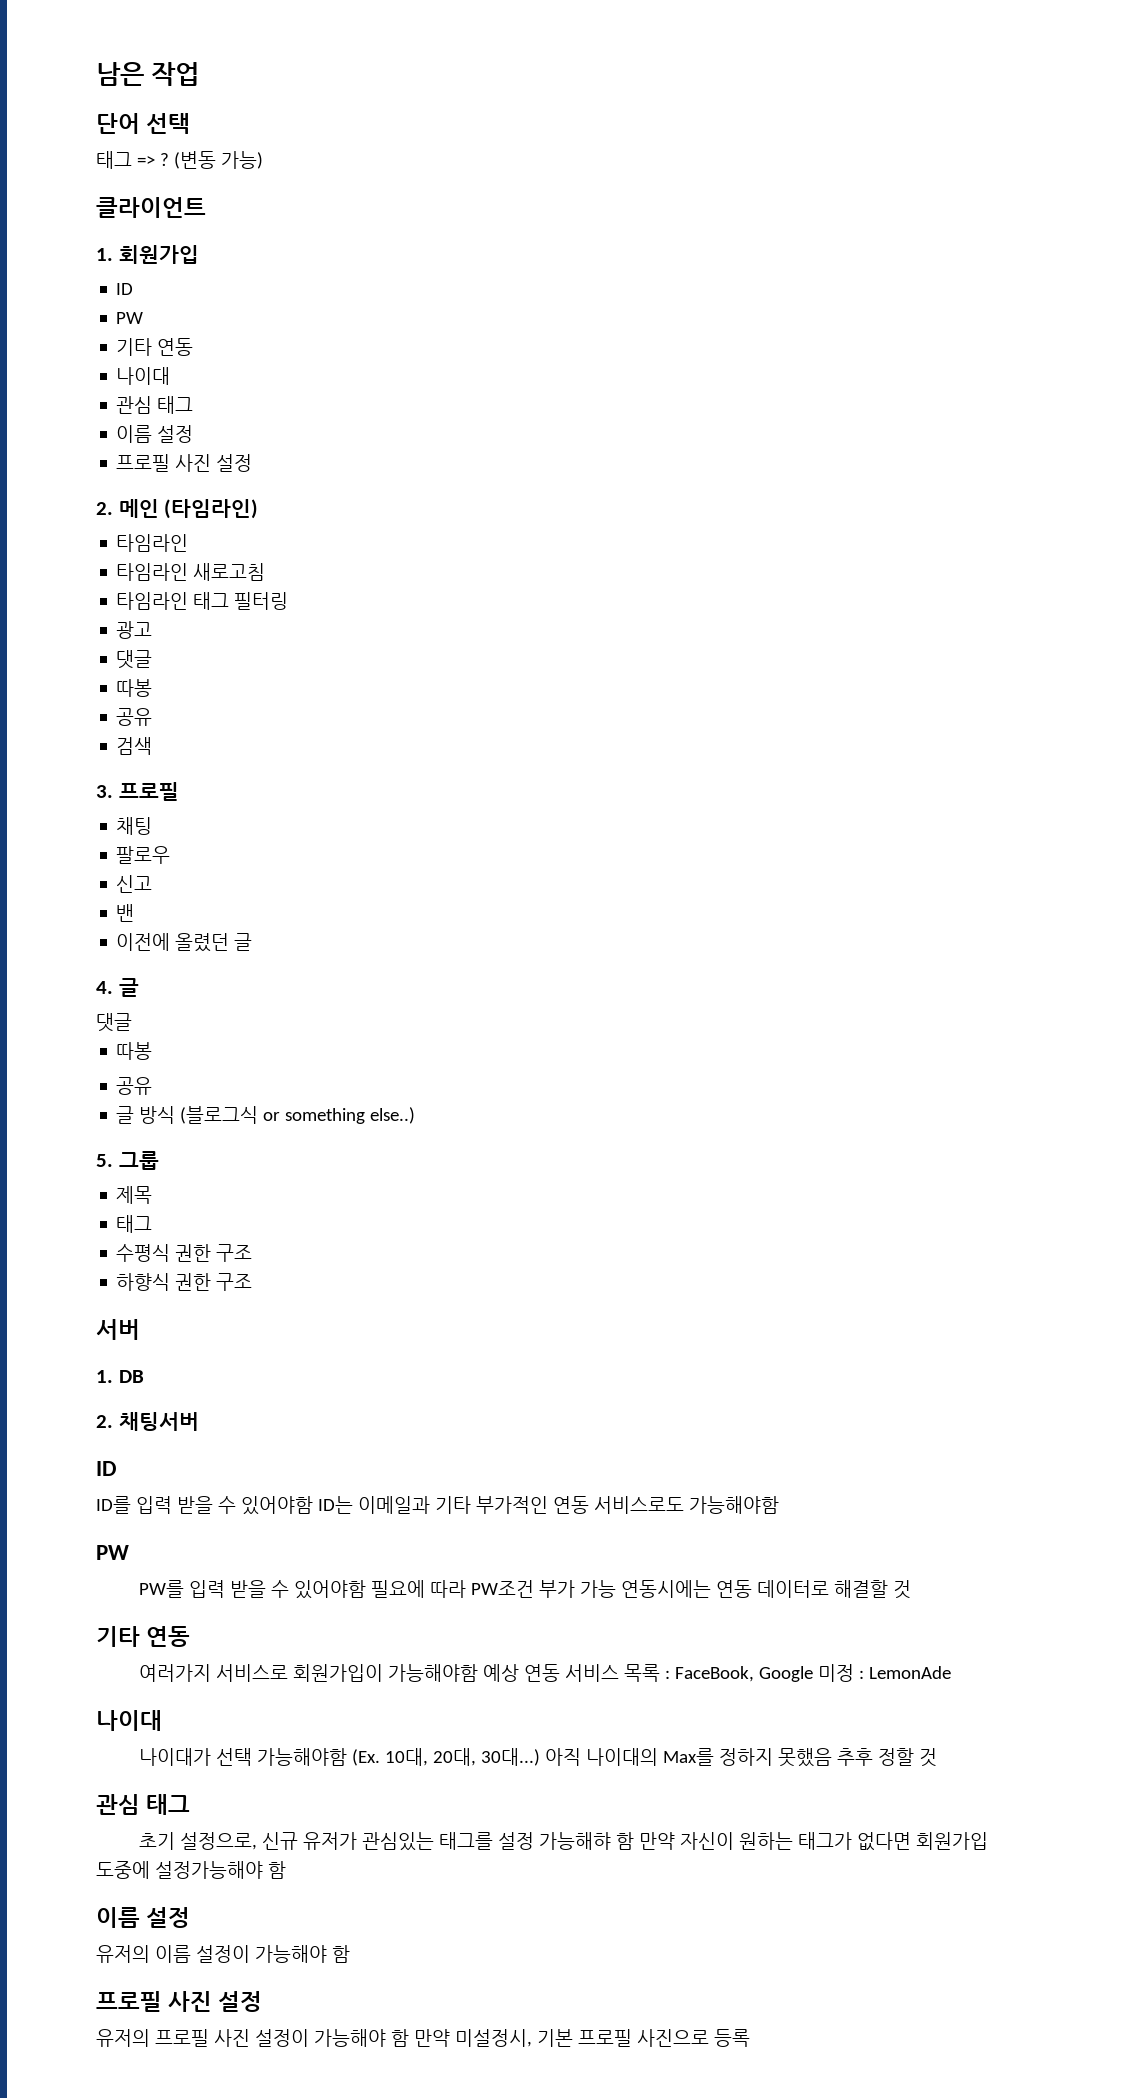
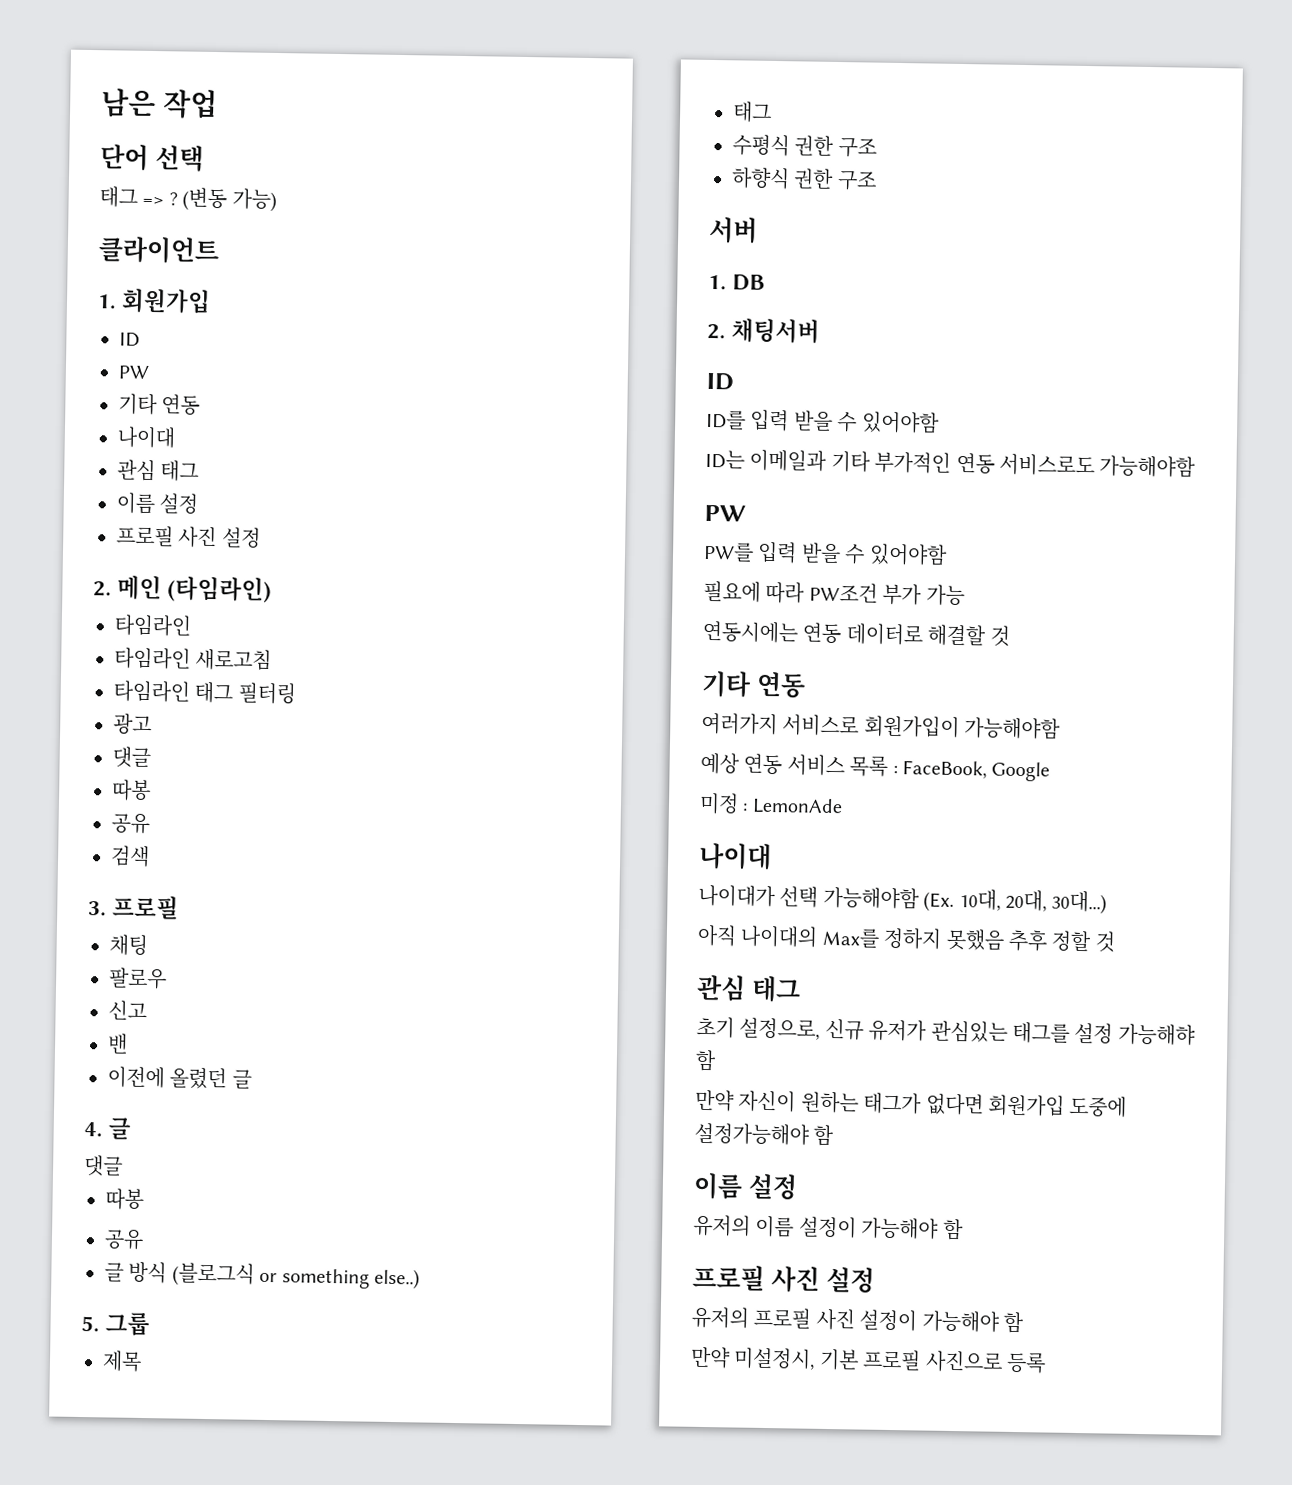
(313, 1505) none -> (940, 422) //
(367, 1589) none -> (948, 554) //
(617, 1589) none -> (965, 595) //
(479, 1673) none -> (1062, 728) //
(814, 1674) none -> (1051, 771) //
(541, 1757) none -> (1108, 902) //
(635, 1841) none -> (717, 1060) //
(409, 2038) none -> (1024, 1322) //

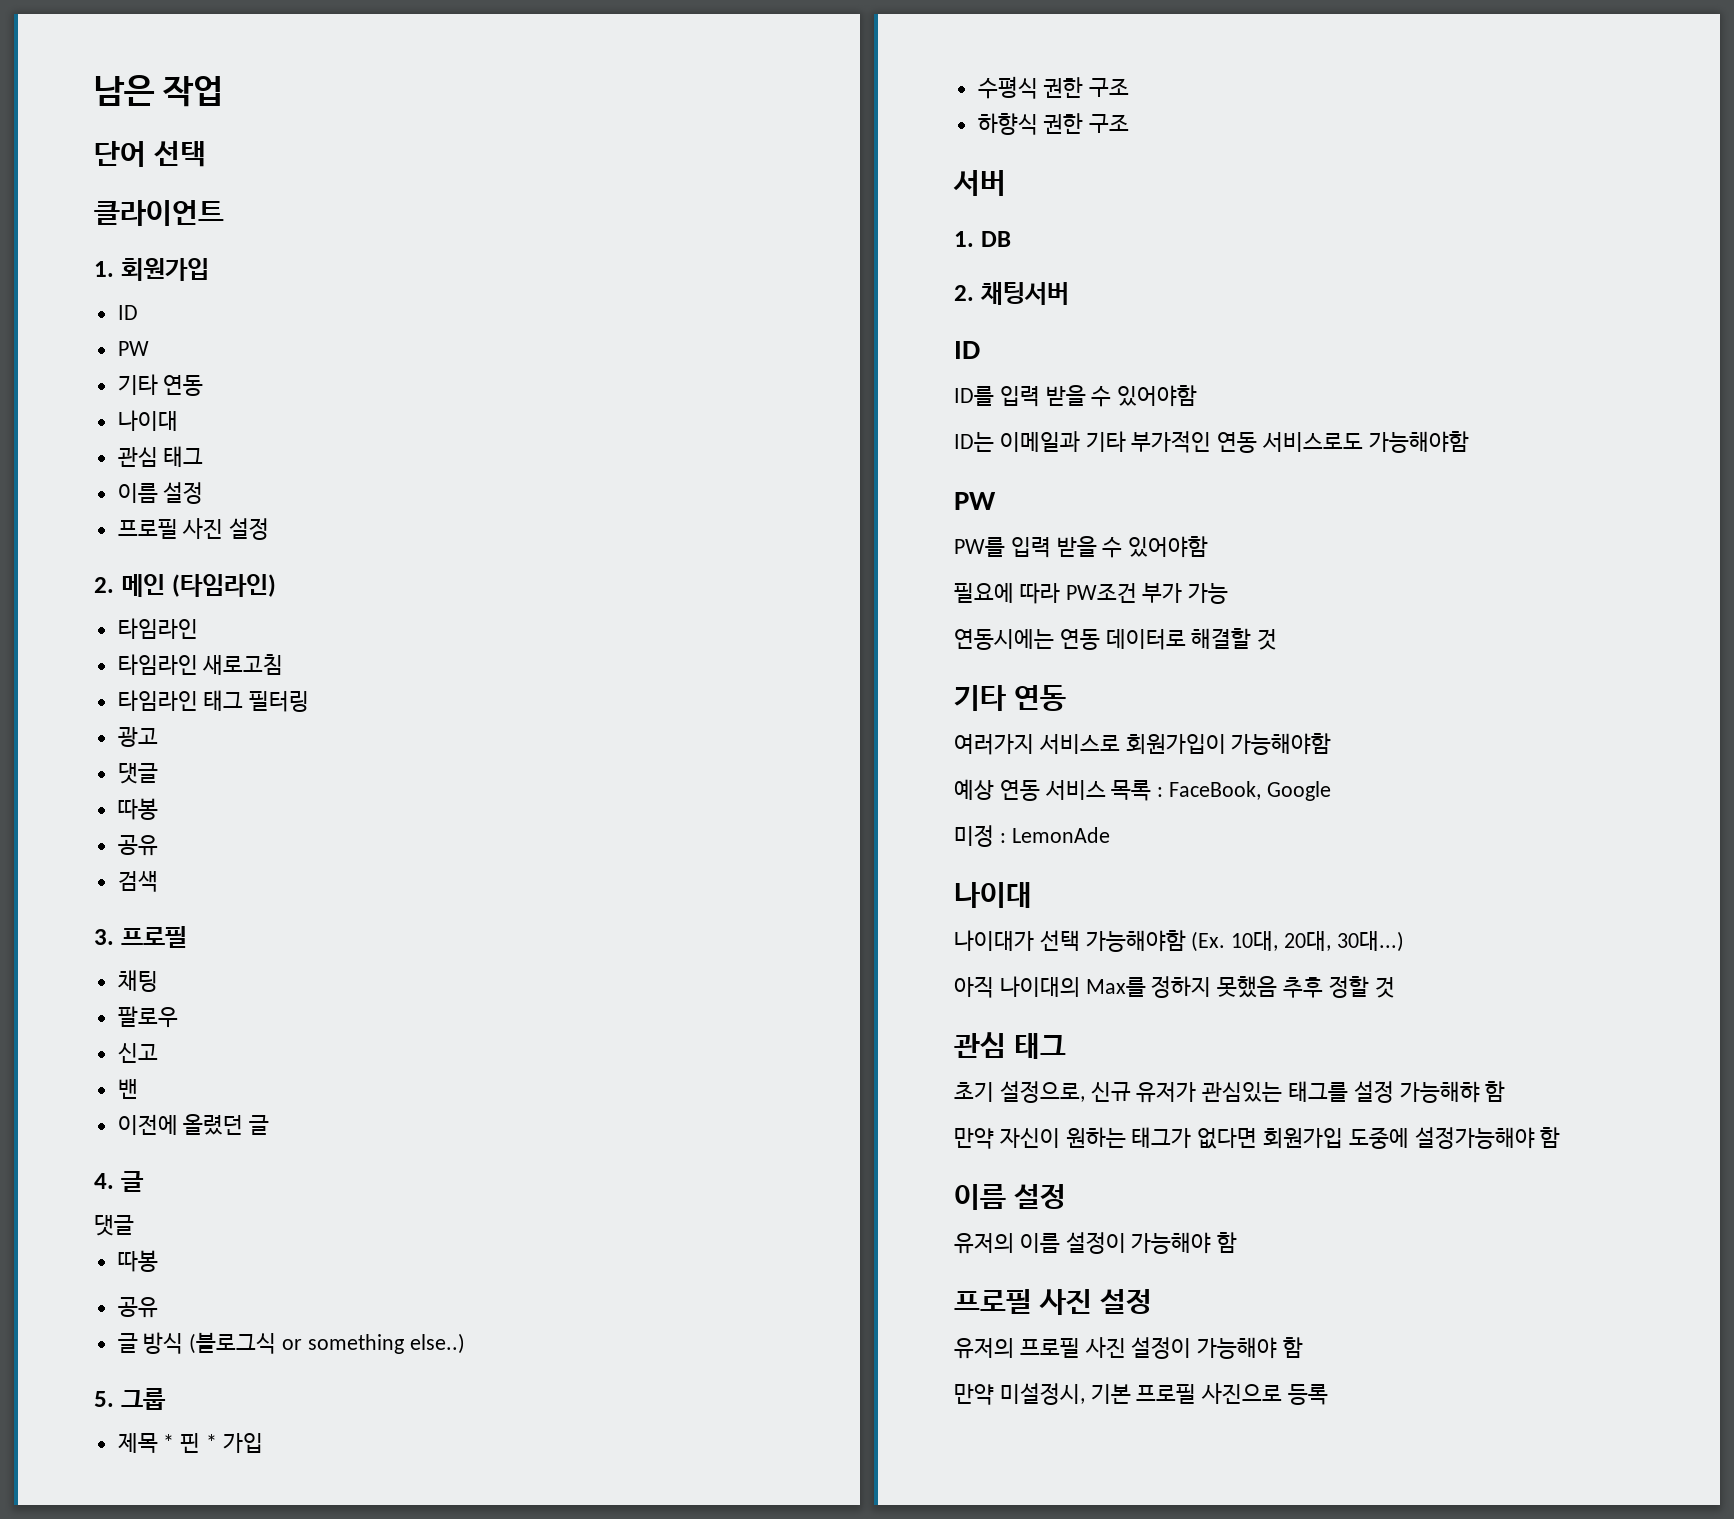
[99,186,277,212] // 태그 => ? (변동 가능) -> (206, 154) none
[732,101,772,123] // 태그 -> [163,1433,263,1453] * 핀 * 가입

